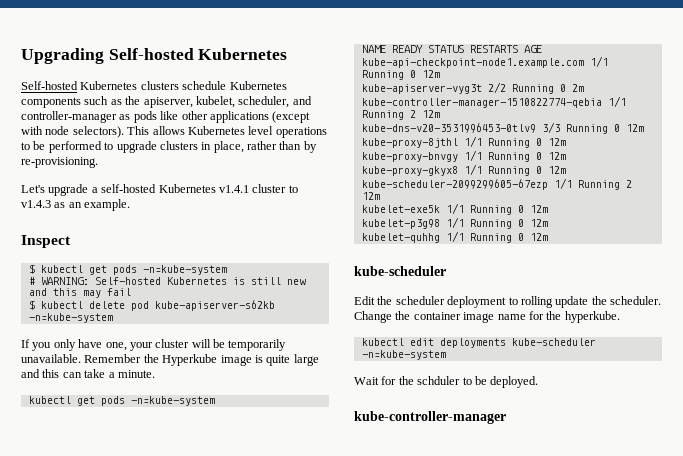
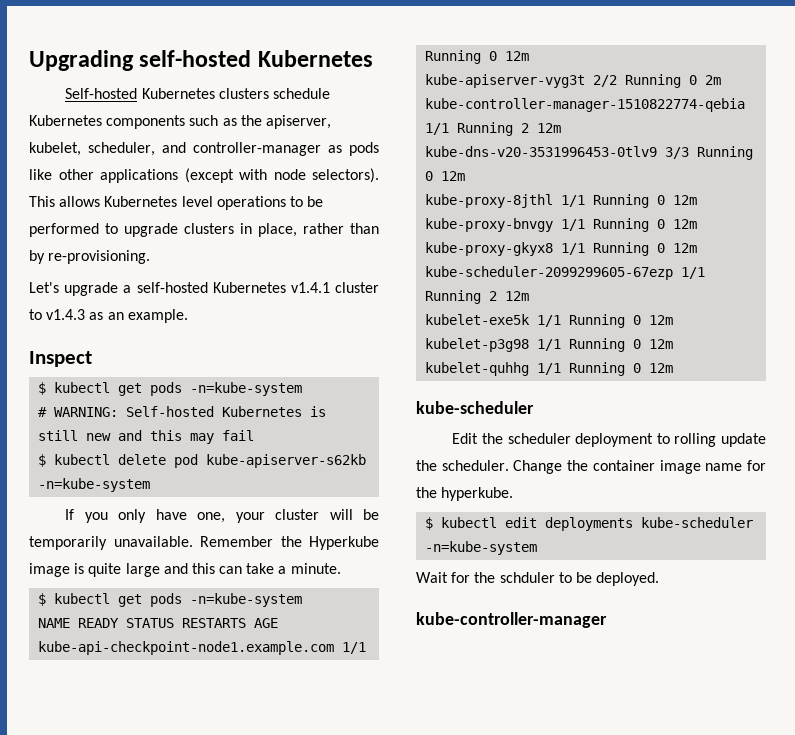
[108,48,194,60] Self-hosted -> [139,50,252,67] self-hosted
(155, 374) none -> [38,593,47,606] $
(620, 317) none -> [425,517,434,530] $

